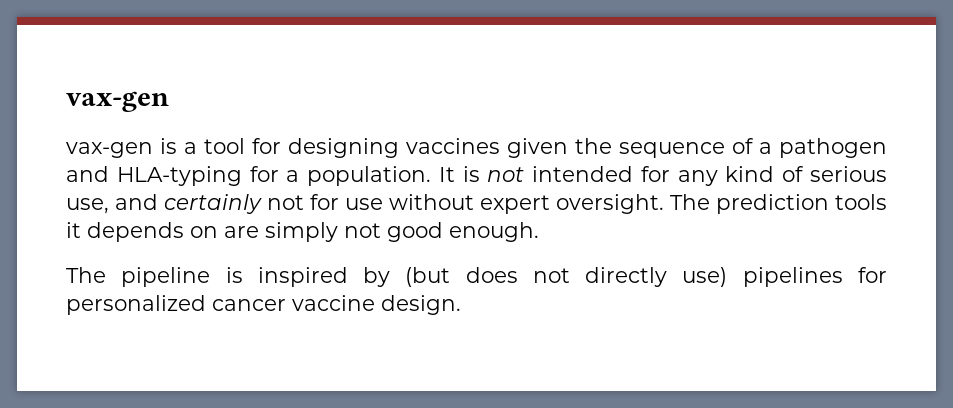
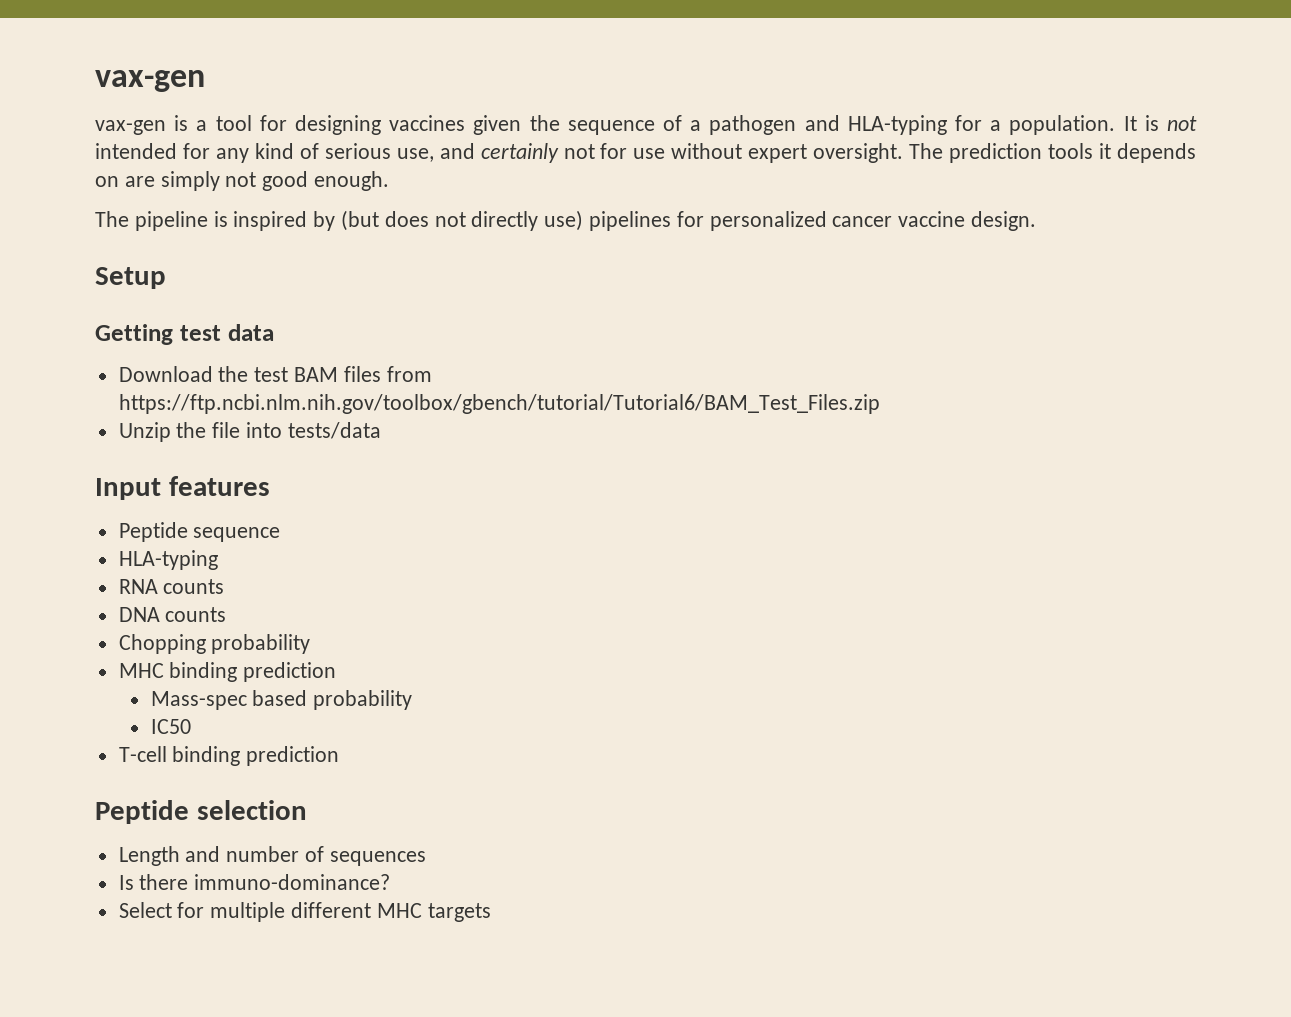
(461, 305) none -> [95,267,166,289] [95,324,274,345] [118,366,432,382] [118,394,880,414] [118,422,381,442] [95,476,270,500] [118,522,281,542] [118,550,218,570] [118,579,225,594] [118,607,227,622] [118,634,311,654] [118,662,337,682] [150,690,413,710] [150,719,191,734] [118,746,340,766] [95,800,307,824] [118,846,426,866] [118,874,391,890] [118,902,491,922] // Setup // Getting test data // Download the test BAM files from https://ftp.ncbi.nlm.nih.gov/toolbox/gbench/tutorial/Tutorial6/BAM_Test_Files.zip // Unzip the file into tests/data // Input features // Peptide sequence // HLA-typing // RNA counts // DNA counts // Chopping probability // MHC binding prediction // Mass-spec based probability // IC50 // T-cell binding prediction // Peptide selection // Length and number of sequences // Is there immuno-dominance? // Select for multiple different MHC targets

